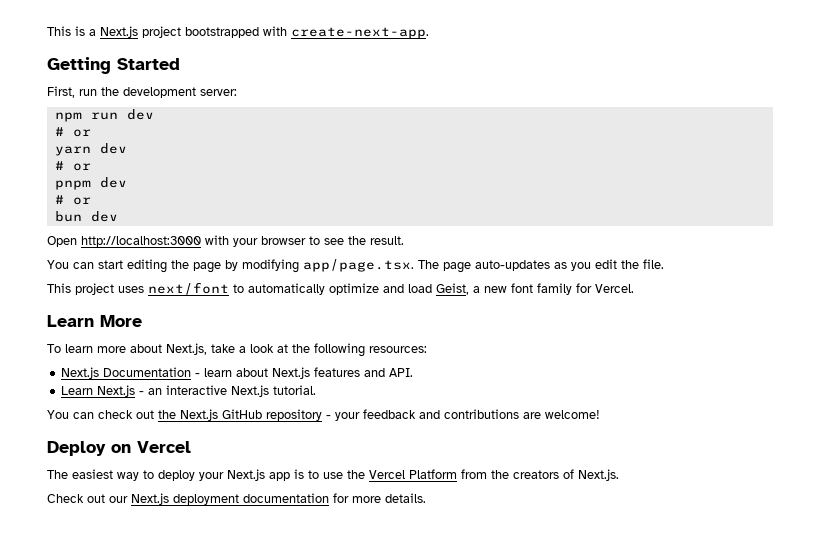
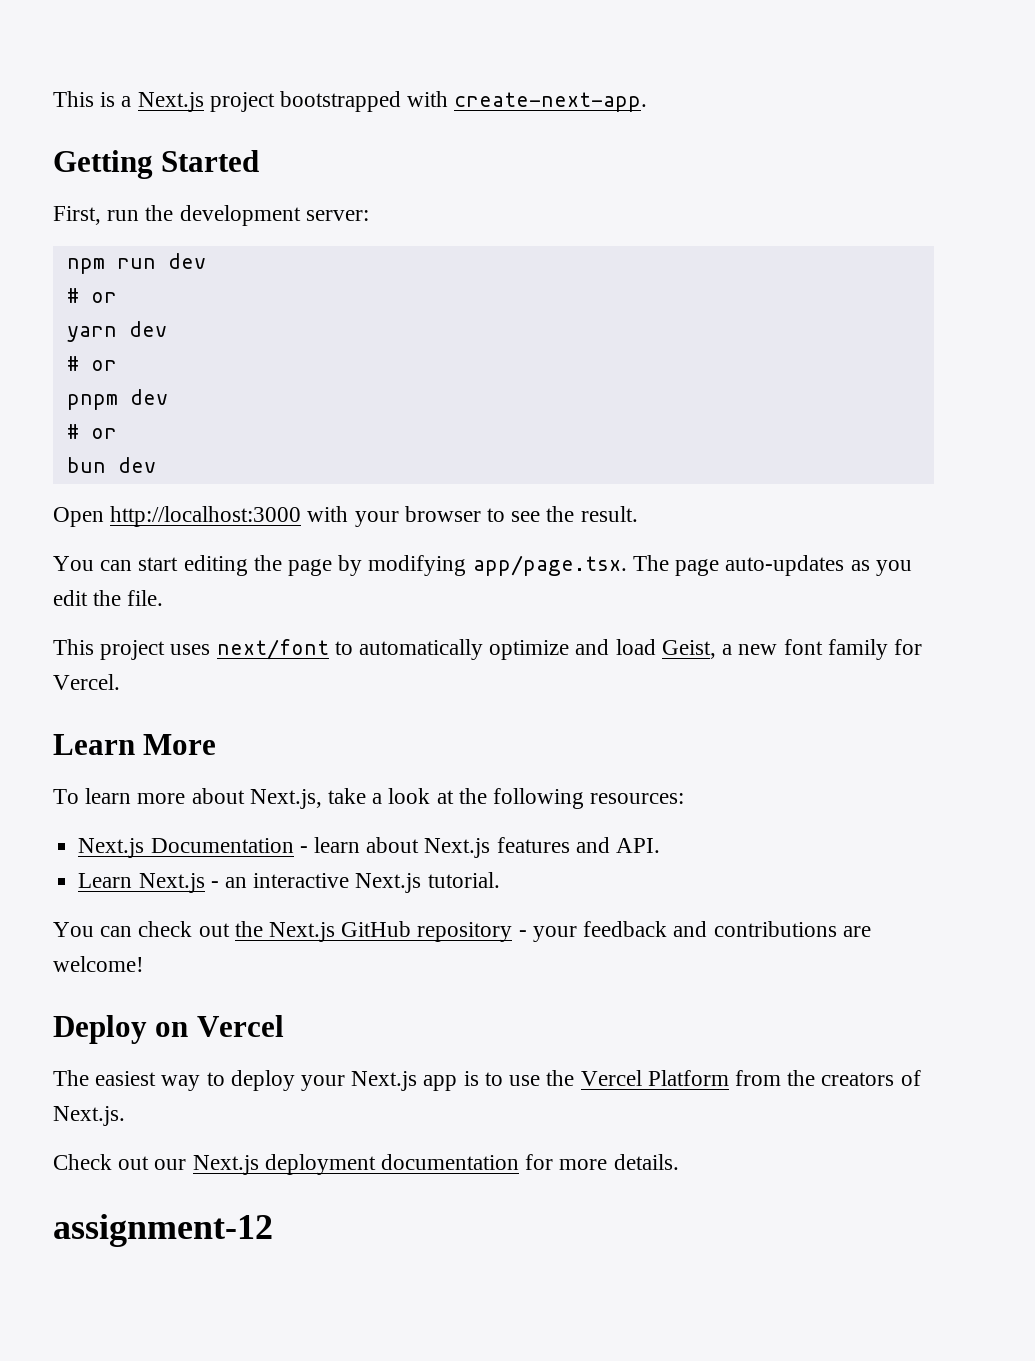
(426, 498) none -> [53,1214,273,1247] // assignment-12

